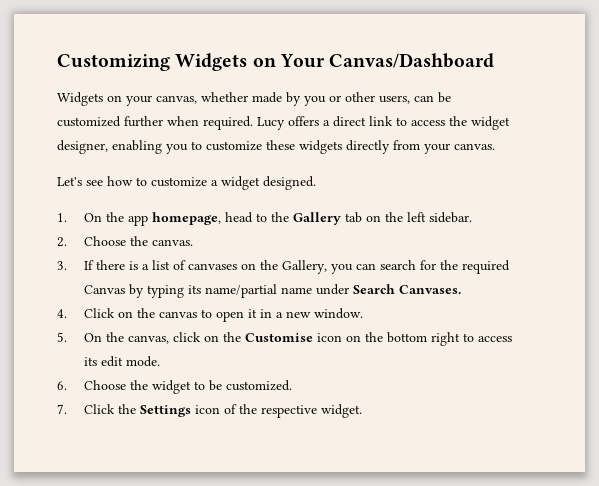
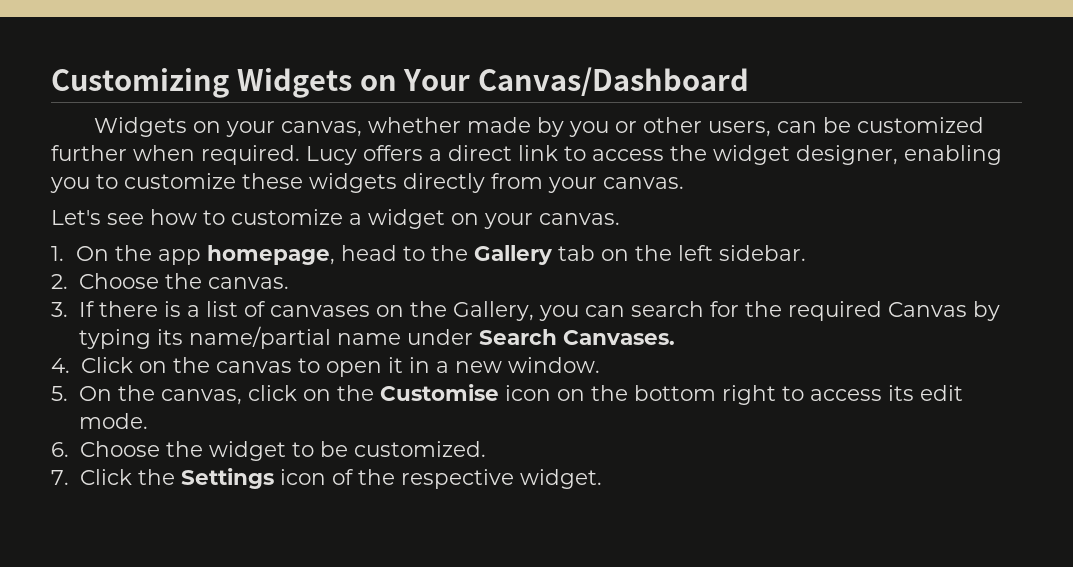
[263,176,316,190] designed. -> [451,213,620,229] on your canvas.

